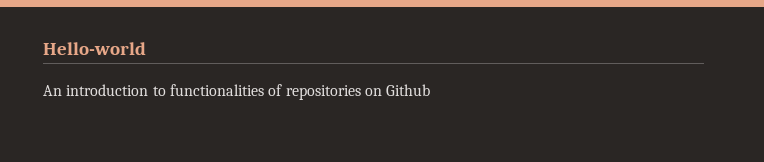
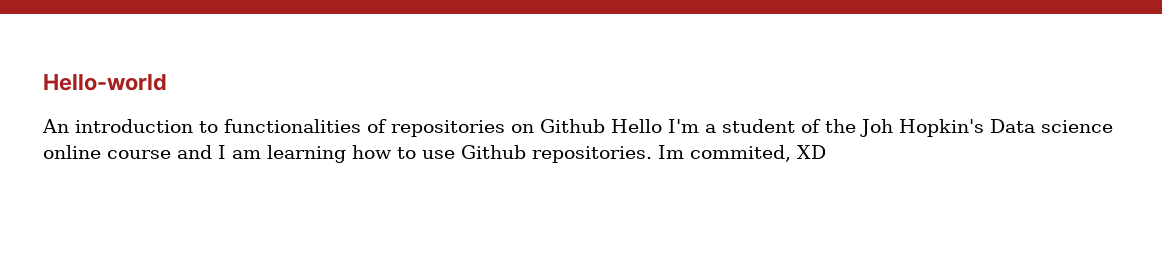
(431, 90) none -> [611,119,1113,137] [43,145,826,163] Hello I'm a student of the Joh Hopkin's Data science online course and I am learning how to use Github repositories. Im commited, XD

